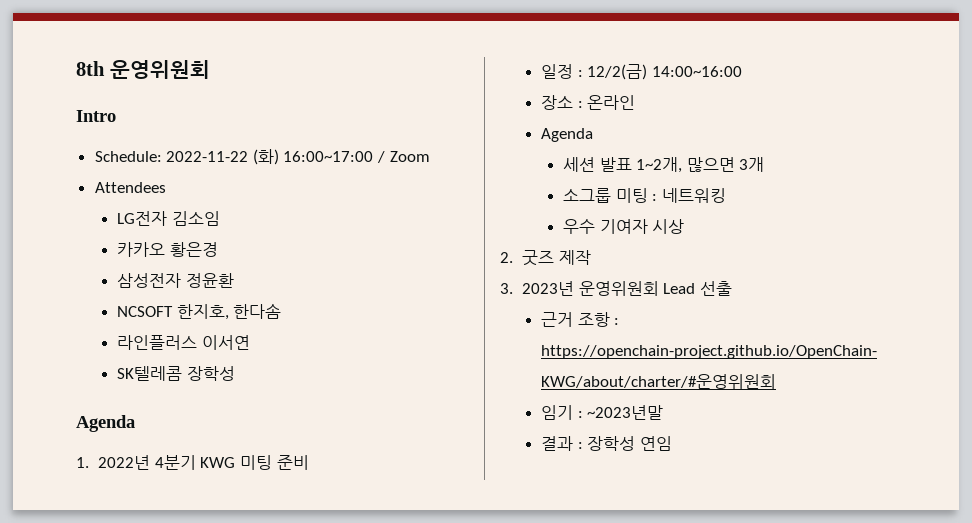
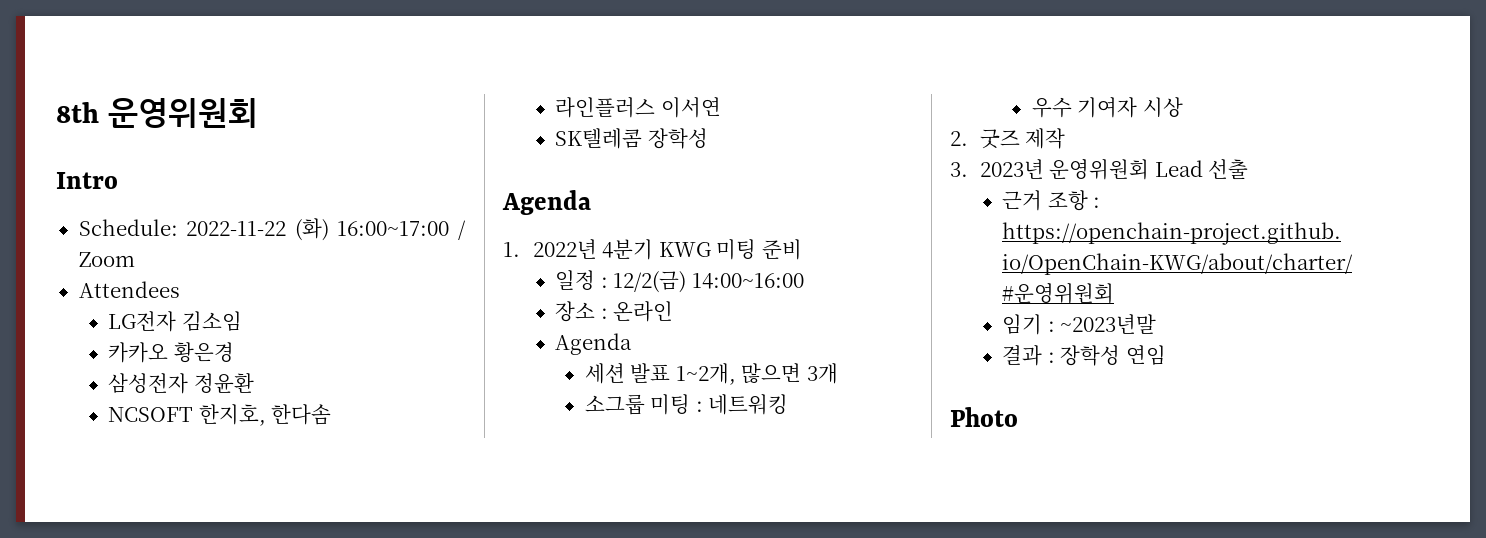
(672, 443) none -> [950,407,1018,427] // Photo

